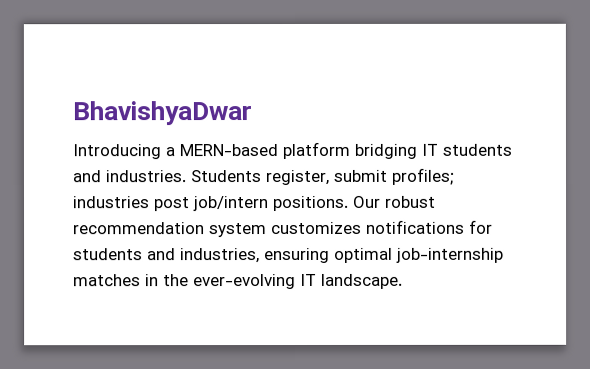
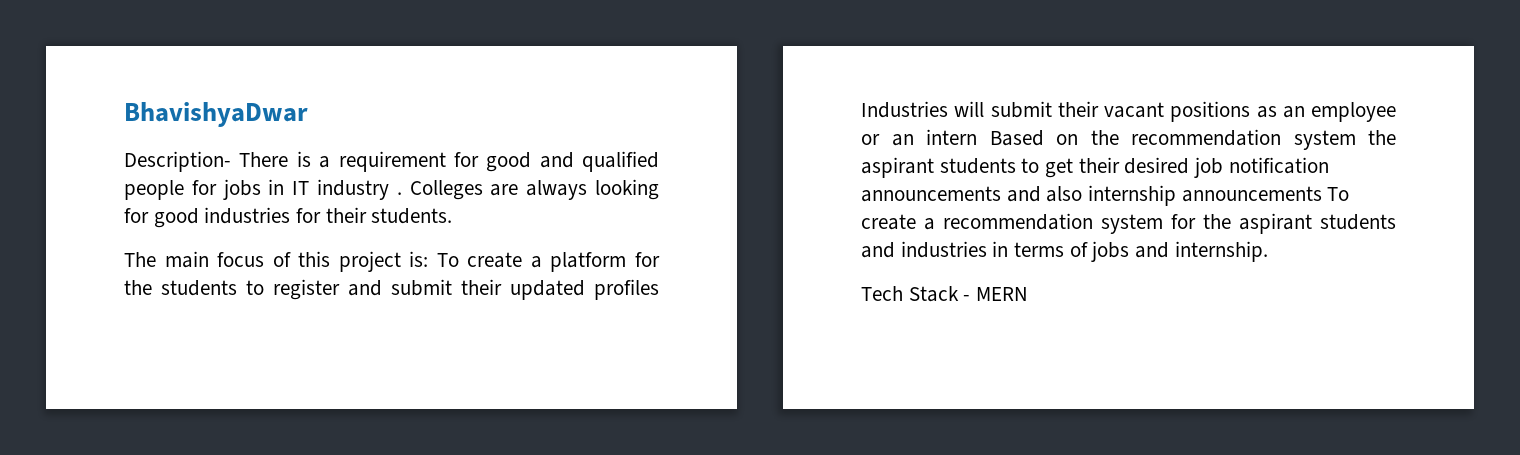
[72,141,512,160] [72,167,455,186] [73,195,436,212] [73,219,493,238] [73,247,504,264] [73,273,403,290] Introducing a MERN-based platform bridging IT students and industries. Students register, submit profiles; industries post job/intern positions. Our robust recommendation system customizes notifications for students and industries, ensuring optimal job-internship matches in the ever-evolving IT landscape. -> [124,151,659,172] [124,179,659,200] [124,207,453,228] [124,251,660,272] [124,279,659,300] [861,101,1396,122] [861,129,1396,150] [861,157,1329,178] [861,185,1350,206] [861,213,1396,234] [861,241,1268,262] [861,286,1029,302] Description- There is a requirement for good and qualified people for jobs in IT industry . Colleges are always looking for good industries for their students. // The main focus of this project is: To create a platform for the students to register and submit their updated profiles Industries will submit their vacant positions as an employee or an intern Based on the recommendation system the aspirant students to get their desired job notification announcements and also internship announcements To create a recommendation system for the aspirant students and industries in terms of jobs and internship. // Tech Stack - MERN

